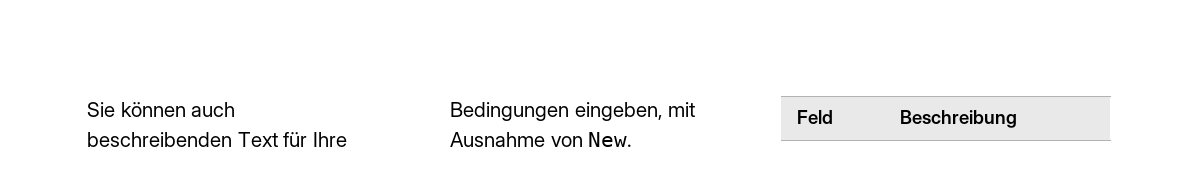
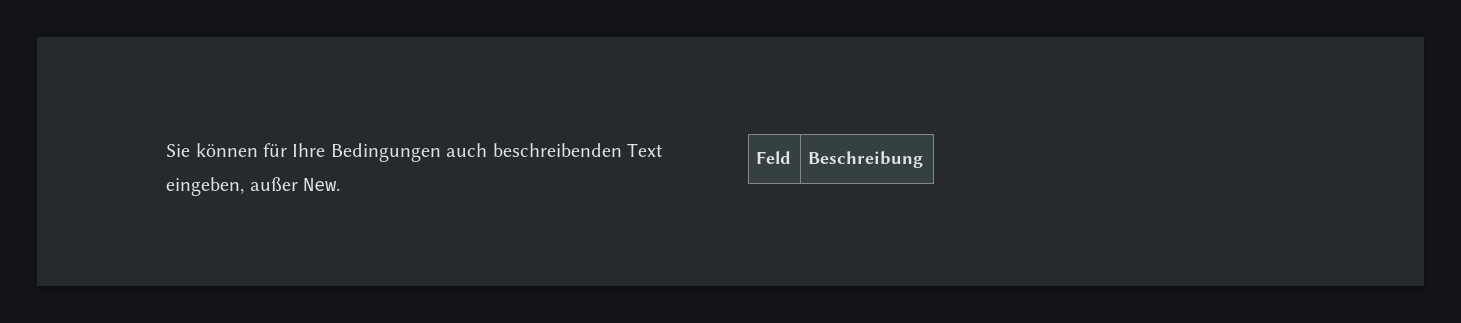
[191,102,236,117] [87,132,347,147] [450,102,696,121] [450,132,583,147] auch beschreibenden Text für Ihre Bedingungen eingeben, mit Ausnahme von -> [262,143,663,162] [166,177,298,196] für Ihre Bedingungen auch beschreibenden Text eingeben, außer

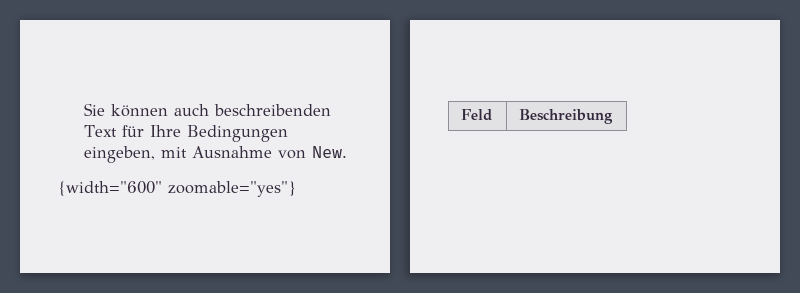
[262,143,663,162] [166,177,298,196] für Ihre Bedingungen auch beschreibenden Text eingeben, außer -> [174,104,332,116] [84,125,289,142] [84,146,307,163] auch beschreibenden Text für Ihre Bedingungen eingeben, mit Ausnahme von
(340, 184) none -> [58,181,296,197] // {width="600" zoomable="yes"}

